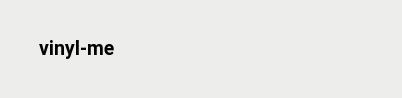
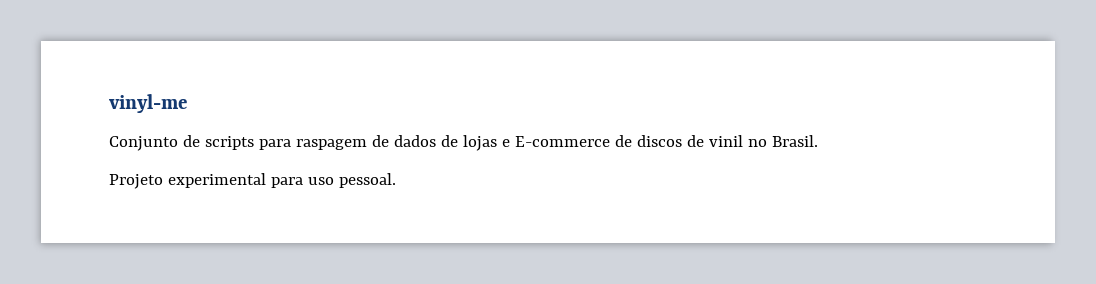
(114, 49) none -> [109,135,818,151] [109,173,396,189] // Conjunto de scripts para raspagem de dados de lojas e E-commerce de discos de vinil no Brasil. // Projeto experimental para uso pessoal.

